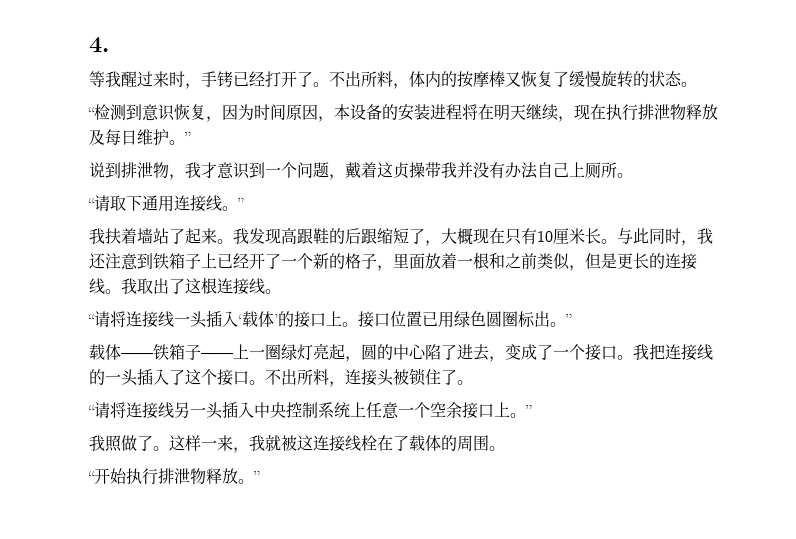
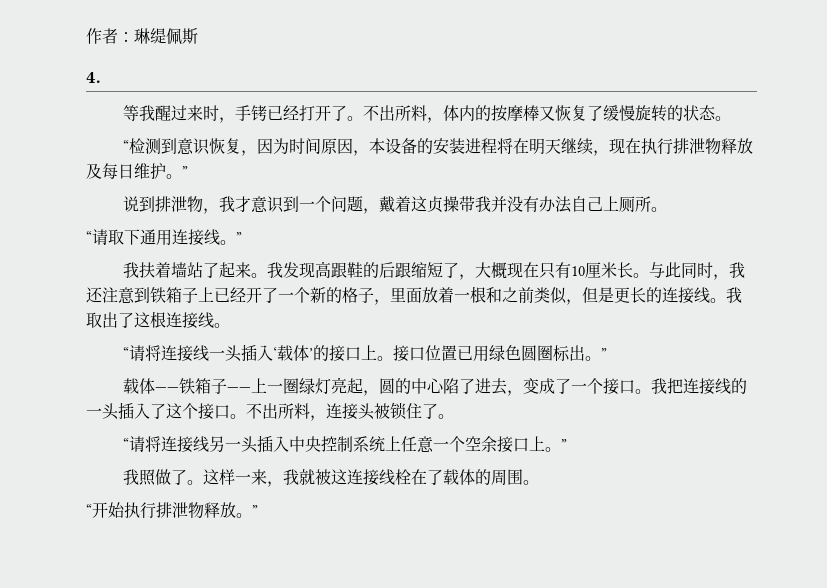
(88, 45) none -> [86,28,198,45] 作者：琳缇佩斯 //

